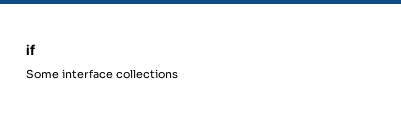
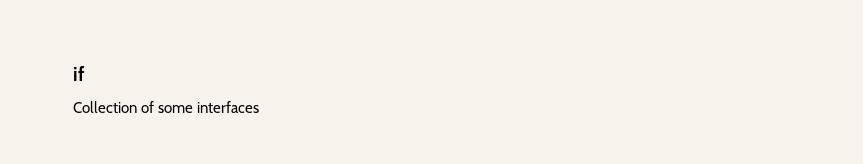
[26,69,178,79] Some interface collections -> [73,101,260,113] Collection of some interfaces

